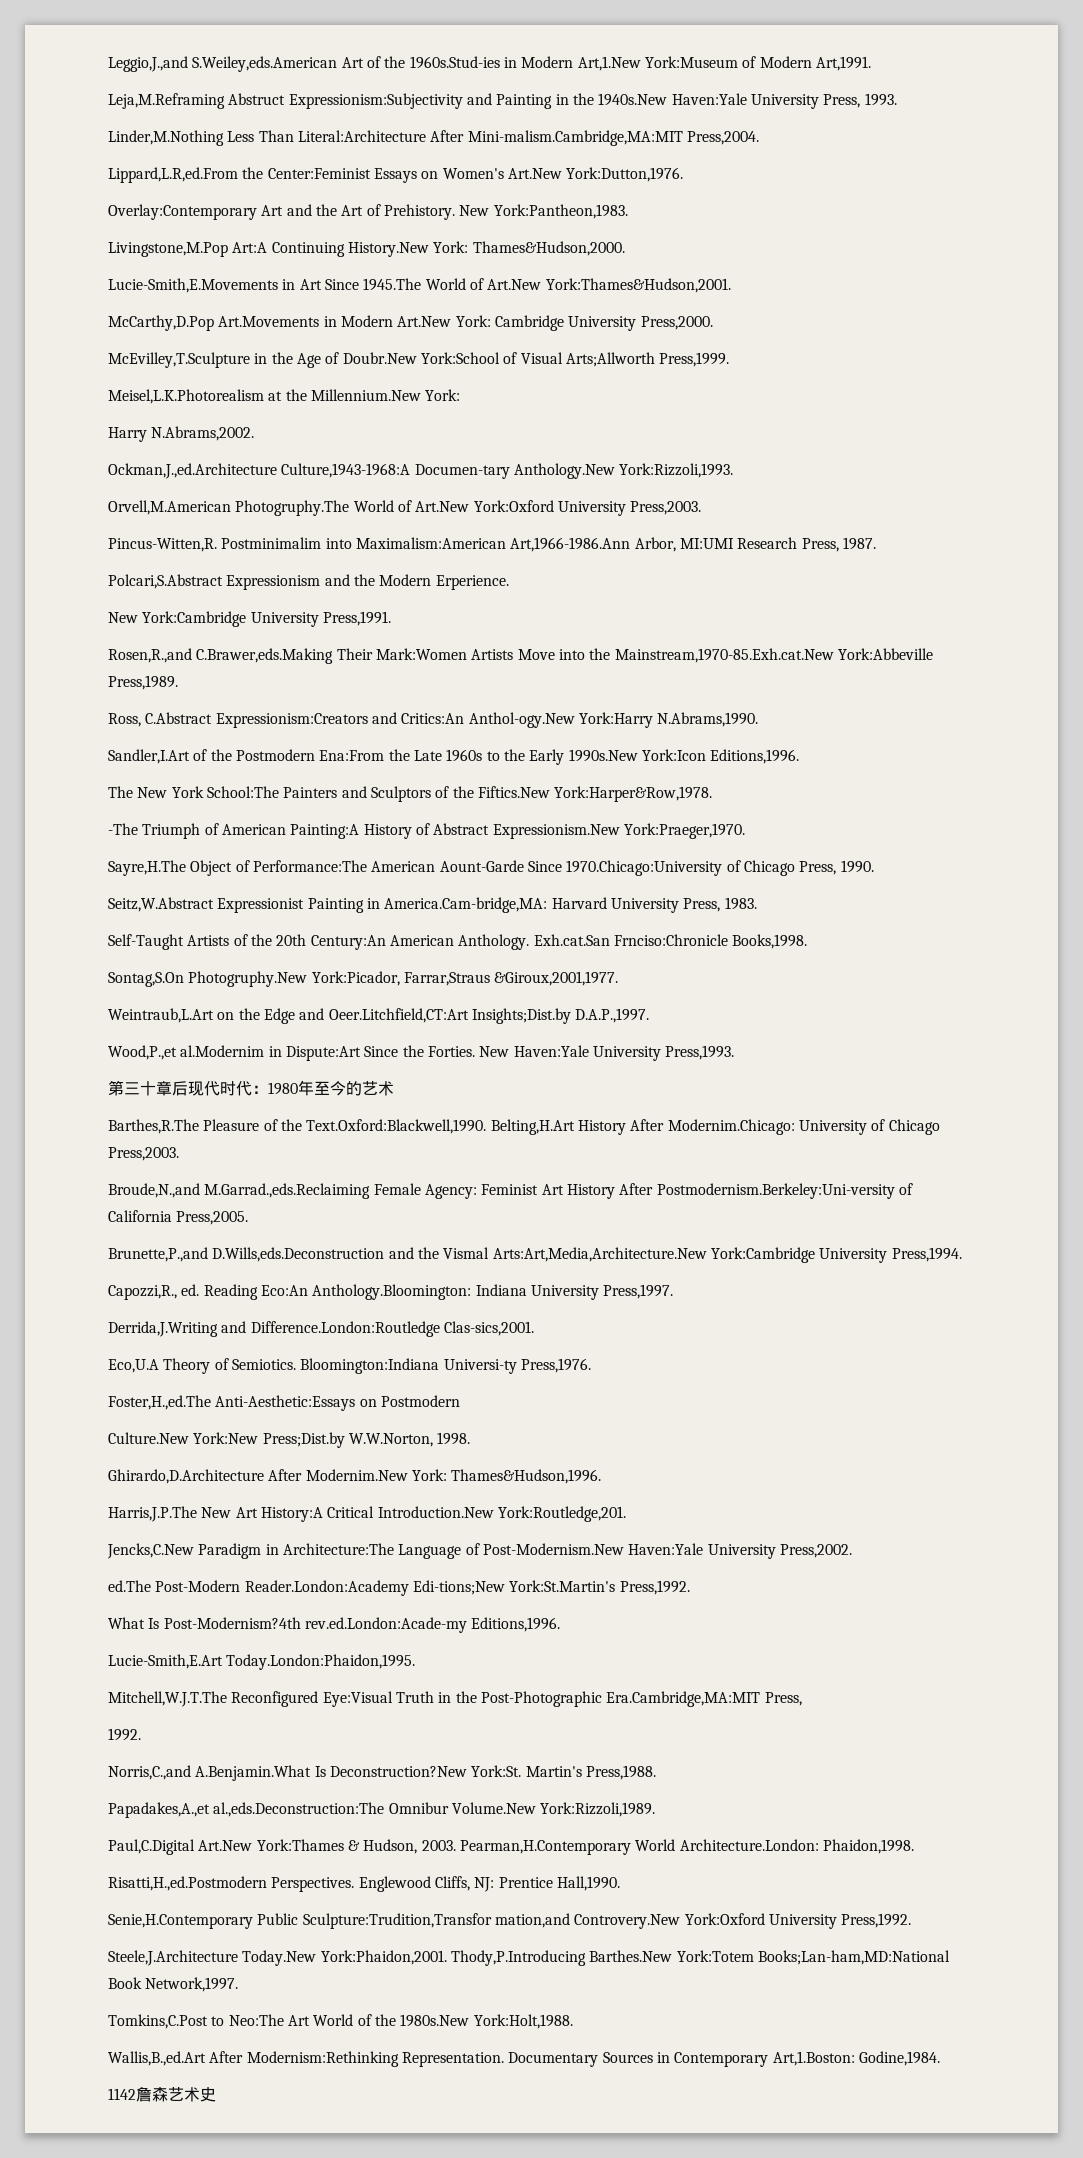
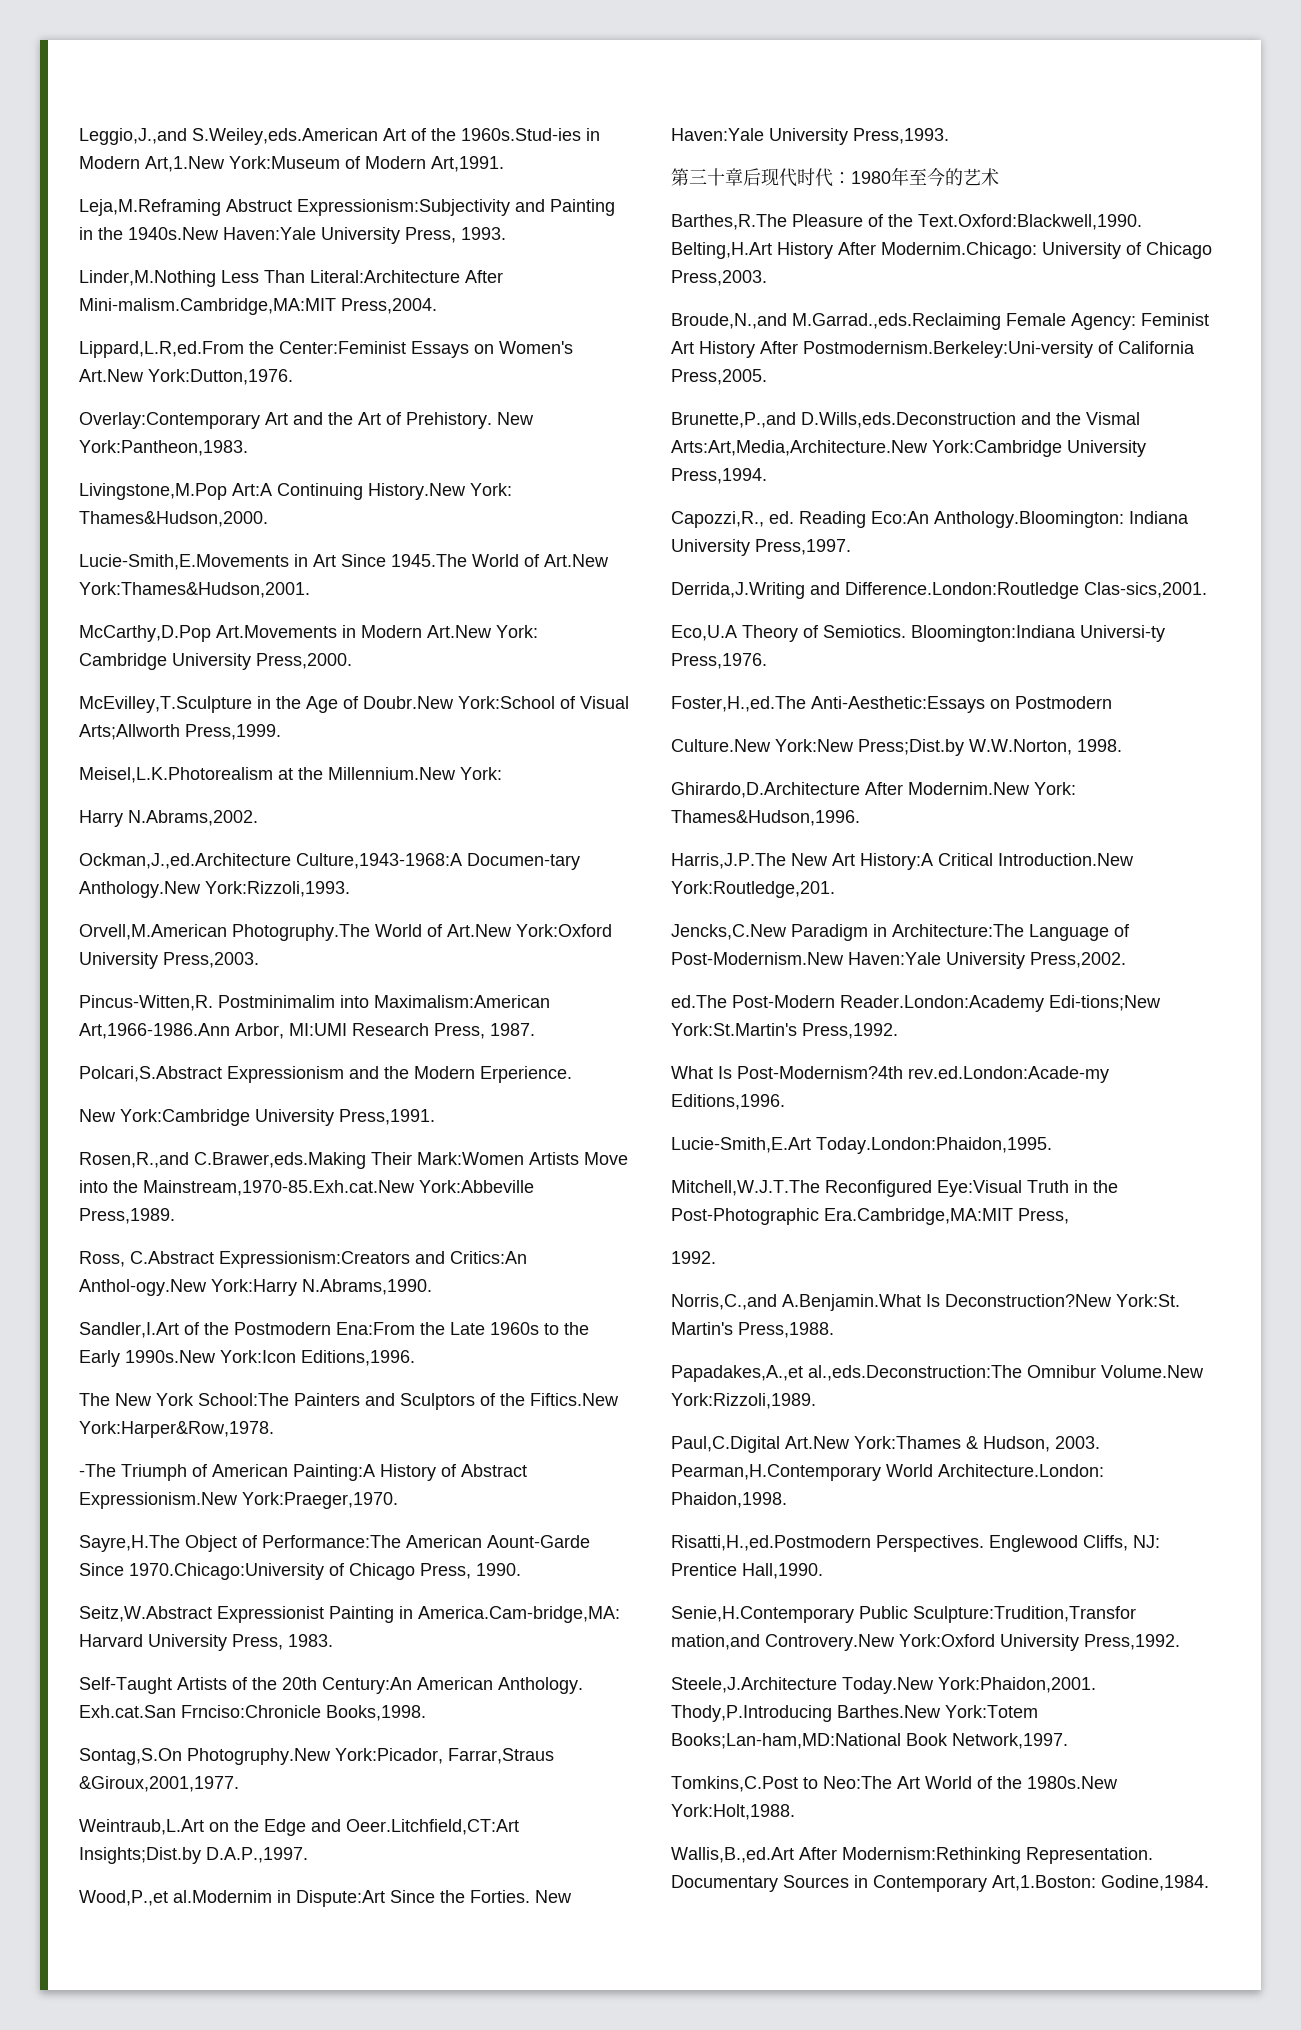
[108,2086,216,2102] // 1142詹森艺术史 -> (1209, 1883) none

